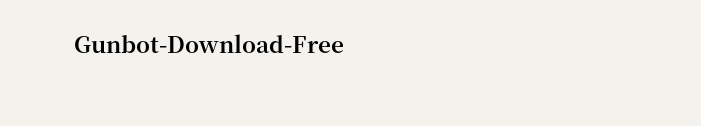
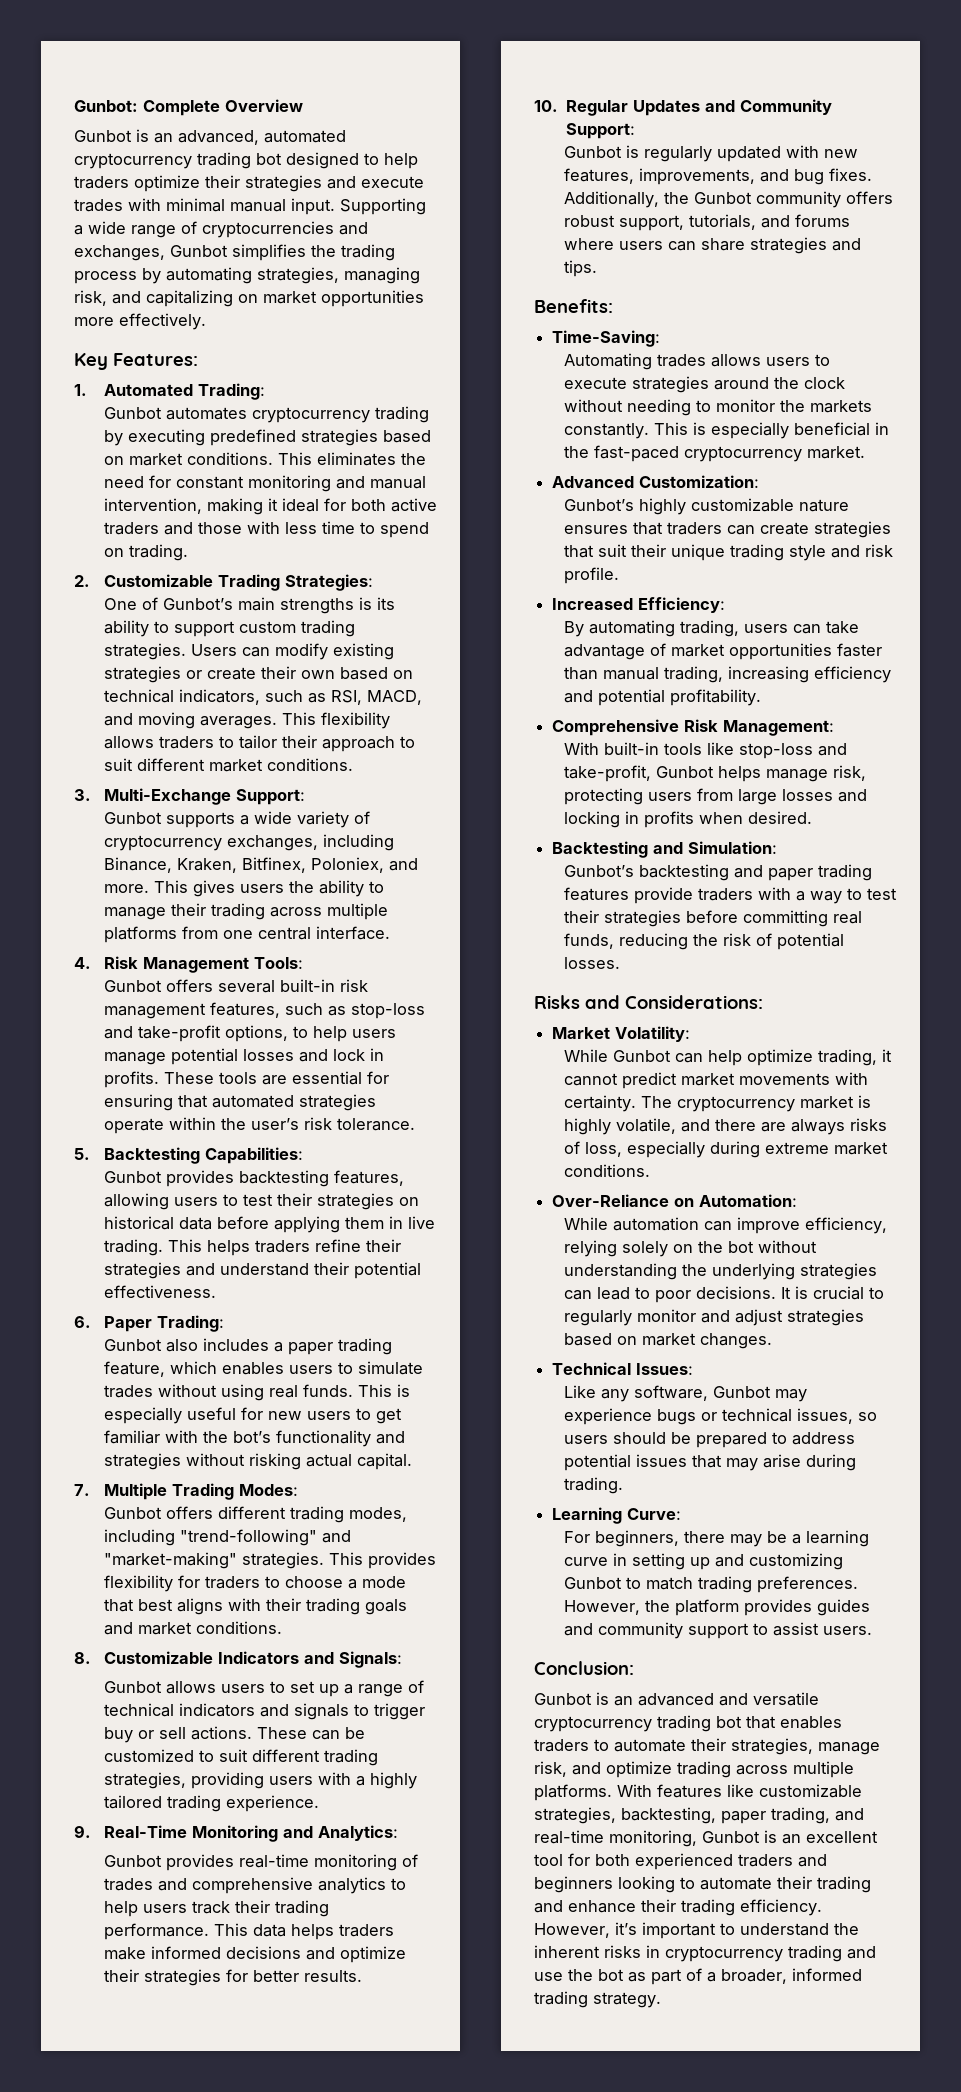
[74,34,344,53] Gunbot-Download-Free -> [74,99,303,116] [74,129,346,145] [74,152,418,169] [74,175,424,192] [74,198,426,215] [74,221,368,238] [74,244,395,261] [74,267,420,284] [74,290,424,307] [74,313,206,330] [74,353,198,370] [74,383,266,400] [104,406,430,423] [104,429,432,446] [104,452,427,466] [104,475,427,492] [104,498,438,515] [104,521,430,538] [104,544,189,561] [74,574,374,591] [104,597,396,614] [104,620,356,637] [104,643,395,660] [104,666,414,683] [104,689,423,705] [104,712,391,729] [104,735,416,752] [104,758,354,772] [74,788,306,805] [104,811,371,828] [104,834,395,851] [104,857,419,873] [104,880,385,897] [104,903,389,920] [104,926,391,943] [74,956,304,973] [104,979,369,993] [104,1002,426,1019] [104,1025,397,1042] [104,1048,385,1065] [104,1071,390,1088] [104,1094,377,1111] [104,1117,416,1134] [74,1147,304,1164] [104,1170,405,1187] [104,1193,420,1210] [104,1216,436,1233] [104,1239,402,1256] [104,1262,422,1279] [104,1285,217,1298] [74,1315,225,1332] [104,1338,393,1355] [104,1361,424,1377] [104,1384,411,1401] [104,1407,403,1424] [104,1430,406,1447] [104,1453,413,1470] [74,1483,299,1500] [104,1506,408,1523] [104,1529,352,1546] [104,1552,437,1569] [104,1575,407,1592] [104,1598,408,1615] [104,1621,283,1635] [74,1651,403,1668] [104,1680,425,1697] [104,1703,426,1720] [104,1726,366,1743] [104,1749,379,1766] [104,1772,418,1789] [104,1795,320,1812] [74,1825,399,1842] [104,1854,419,1871] [104,1877,407,1894] [104,1900,330,1917] [104,1923,395,1940] [104,1946,407,1963] [104,1969,363,1986] [534,99,833,116] [566,123,636,139] [564,145,859,162] [564,168,873,185] [564,191,894,208] [564,214,851,231] [564,237,862,254] [564,260,598,277] [534,299,613,313] [552,330,661,347] [564,353,831,370] [564,376,846,393] [564,399,873,416] [564,422,890,439] [564,445,866,462] [552,475,760,488] [564,498,850,515] [564,521,892,538] [564,544,894,561] [564,567,620,584] [552,597,726,613] [564,620,860,637] [564,643,883,660] [564,666,892,683] [564,689,762,706] [552,719,835,736] [564,742,848,759] [564,765,867,782] [564,788,868,805] [564,811,813,828] [552,841,778,858] [564,864,873,881] [564,887,898,904] [564,910,863,927] [564,933,845,950] [564,957,621,969] [534,995,763,1009] [552,1026,691,1042] [564,1049,893,1066] [564,1072,869,1089] [564,1095,872,1112] [564,1118,888,1135] [564,1141,889,1158] [564,1164,651,1177] [552,1194,798,1207] [564,1217,888,1234] [564,1240,818,1257] [564,1263,878,1280] [564,1286,885,1303] [564,1309,865,1326] [564,1333,773,1349] [552,1362,694,1375] [564,1385,808,1402] [564,1408,878,1425] [564,1432,856,1448] [564,1454,857,1471] [564,1477,624,1494] [552,1507,682,1524] [564,1530,870,1547] [564,1553,844,1570] [564,1576,859,1593] [564,1599,871,1616] [564,1622,873,1639] [534,1661,634,1675] [534,1692,819,1706] [534,1715,842,1732] [534,1738,880,1755] [534,1761,854,1778] [534,1784,862,1801] [534,1807,864,1824] [534,1830,878,1847] [534,1853,827,1870] [534,1876,871,1893] [534,1899,822,1916] [534,1922,859,1939] [534,1945,876,1962] [534,1968,862,1985] [534,1991,661,2008] Gunbot: Complete Overview // Gunbot is an advanced, automated cryptocurrency trading bot designed to help traders optimize their strategies and execute trades with minimal manual input. Supporting a wide range of cryptocurrencies and exchanges, Gunbot simplifies the trading process by automating strategies, managing risk, and capitalizing on market opportunities more effectively. // Key Features: // 1. Automated Trading: // Gunbot automates cryptocurrency trading by executing predefined strategies based on market conditions. This eliminates the need for constant monitoring and manual intervention, making it ideal for both active traders and those with less time to spend on trading. // 2. Customizable Trading Strategies: // One of Gunbot’s main strengths is its ability to support custom trading strategies. Users can modify existing strategies or create their own based on technical indicators, such as RSI, MACD, and moving averages. This flexibility allows traders to tailor their approach to suit different market conditions. // 3. Multi-Exchange Support: // Gunbot supports a wide variety of cryptocurrency exchanges, including Binance, Kraken, Bitfinex, Poloniex, and more. This gives users the ability to manage their trading across multiple platforms from one central interface. // 4. Risk Management Tools: // Gunbot offers several built-in risk management features, such as stop-loss and take-profit options, to help users manage potential losses and lock in profits. These tools are essential for ensuring that automated strategies operate within the user’s risk tolerance. // 5. Backtesting Capabilities: // Gunbot provides backtesting features, allowing users to test their strategies on historical data before applying them in live trading. This helps traders refine their strategies and understand their potential effectiveness. // 6. Paper Trading: // Gunbot also includes a paper trading feature, which enables users to simulate trades without using real funds. This is especially useful for new users to get familiar with the bot’s functionality and strategies without risking actual capital. // 7. Multiple Trading Modes: // Gunbot offers different trading modes, including "trend-following" and "market-making" strategies. This provides flexibility for traders to choose a mode that best aligns with their trading goals and market conditions. // 8. Customizable Indicators and Signals: // Gunbot allows users to set up a range of technical indicators and signals to trigger buy or sell actions. These can be customized to suit different trading strategies, providing users with a highly tailored trading experience. // 9. Real-Time Monitoring and Analytics: // Gunbot provides real-time monitoring of trades and comprehensive analytics to help users track their trading performance. This data helps traders make informed decisions and optimize their strategies for better results. // 10. Regular Updates and Community Support: // Gunbot is regularly updated with new features, improvements, and bug fixes. Additionally, the Gunbot community offers robust support, tutorials, and forums where users can share strategies and tips. // Benefits: // Time-Saving: // Automating trades allows users to execute strategies around the clock without needing to monitor the markets constantly. This is especially beneficial in the fast-paced cryptocurrency market. // Advanced Customization: // Gunbot’s highly customizable nature ensures that traders can create strategies that suit their unique trading style and risk profile. // Increased Efficiency: // By automating trading, users can take advantage of market opportunities faster than manual trading, increasing efficiency and potential profitability. // Comprehensive Risk Management: // With built-in tools like stop-loss and take-profit, Gunbot helps manage risk, protecting users from large losses and locking in profits when desired. // Backtesting and Simulation: // Gunbot’s backtesting and paper trading features provide traders with a way to test their strategies before committing real funds, reducing the risk of potential losses. // Risks and Considerations: // Market Volatility: // While Gunbot can help optimize trading, it cannot predict market movements with certainty. The cryptocurrency market is highly volatile, and there are always risks of loss, especially during extreme market conditions. // Over-Reliance on Automation: // While automation can improve efficiency, relying solely on the bot without understanding the underlying strategies can lead to poor decisions. It is crucial to regularly monitor and adjust strategies based on market changes. // Technical Issues: // Like any software, Gunbot may experience bugs or technical issues, so users should be prepared to address potential issues that may arise during trading. // Learning Curve: // For beginners, there may be a learning curve in setting up and customizing Gunbot to match trading preferences. However, the platform provides guides and community support to assist users. // Conclusion: // Gunbot is an advanced and versatile cryptocurrency trading bot that enables traders to automate their strategies, manage risk, and optimize trading across multiple platforms. With features like customizable strategies, backtesting, paper trading, and real-time monitoring, Gunbot is an excellent tool for both experienced traders and beginners looking to automate their trading and enhance their trading efficiency. However, it’s important to understand the inherent risks in cryptocurrency trading and use the bot as part of a broader, informed trading strategy.

